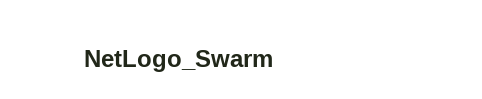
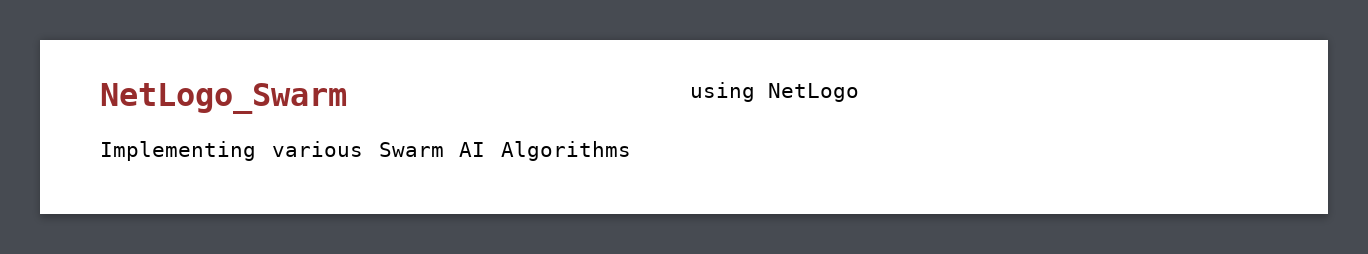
(273, 61) none -> [100,141,631,161] [690,82,859,102] // Implementing various Swarm AI Algorithms using NetLogo

